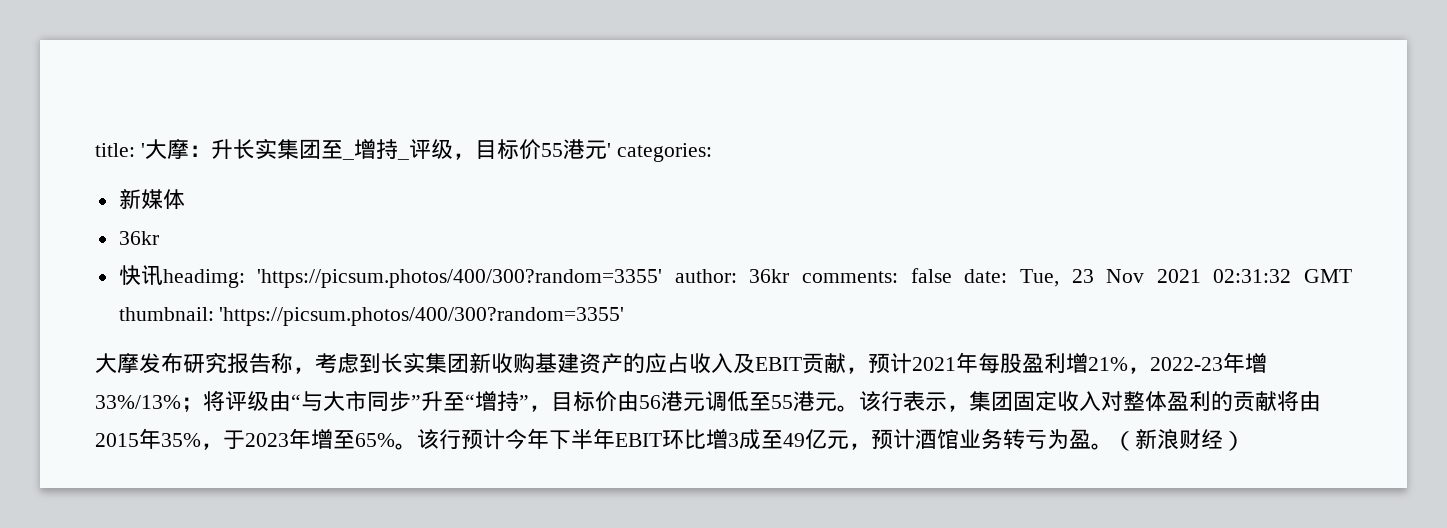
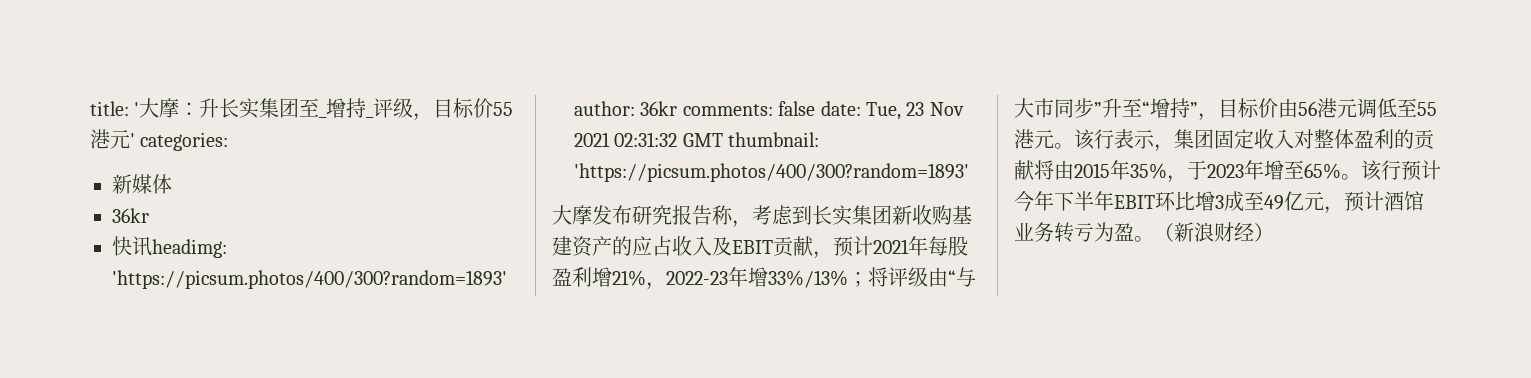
[257,269,663,288] 'https://picsum.photos/400/300?random=3355' -> [112,270,507,289] 'https://picsum.photos/400/300?random=1893'
[219,307,625,326] 'https://picsum.photos/400/300?random=3355' -> [574,163,969,182] 'https://picsum.photos/400/300?random=1893'

